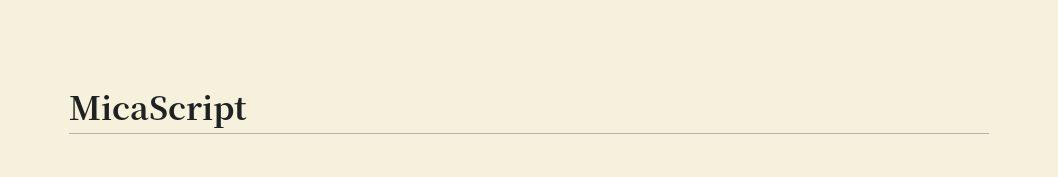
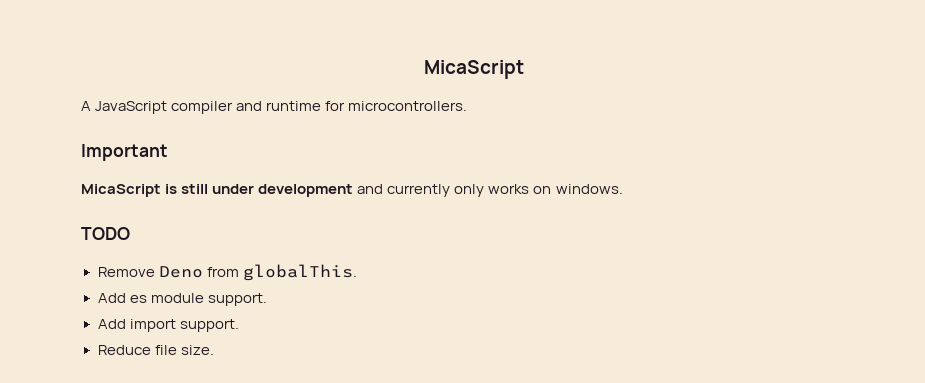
[69,95,247,128] MicaScript -> [423,60,524,79] [81,101,468,114] [81,144,168,161] [81,184,623,197] [81,227,130,240] [97,264,357,281] [97,293,267,306] [97,319,239,332] [97,345,214,355] MicaScript // A JavaScript compiler and runtime for microcontrollers. // Important // MicaScript is still under development and currently only works on windows. // TODO // Remove Deno from globalThis. // Add es module support. // Add import support. // Reduce file size.

